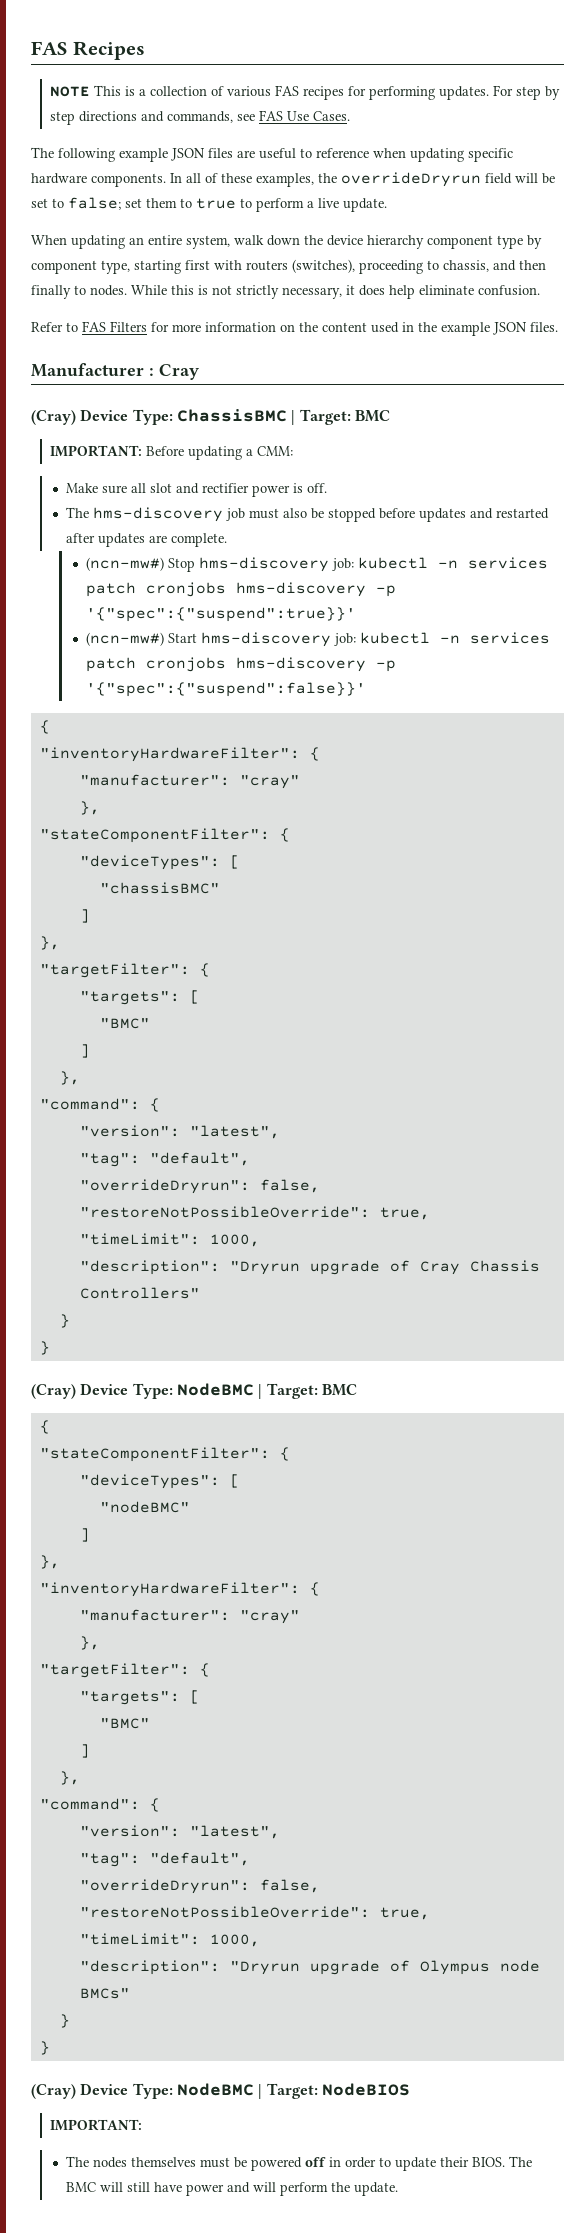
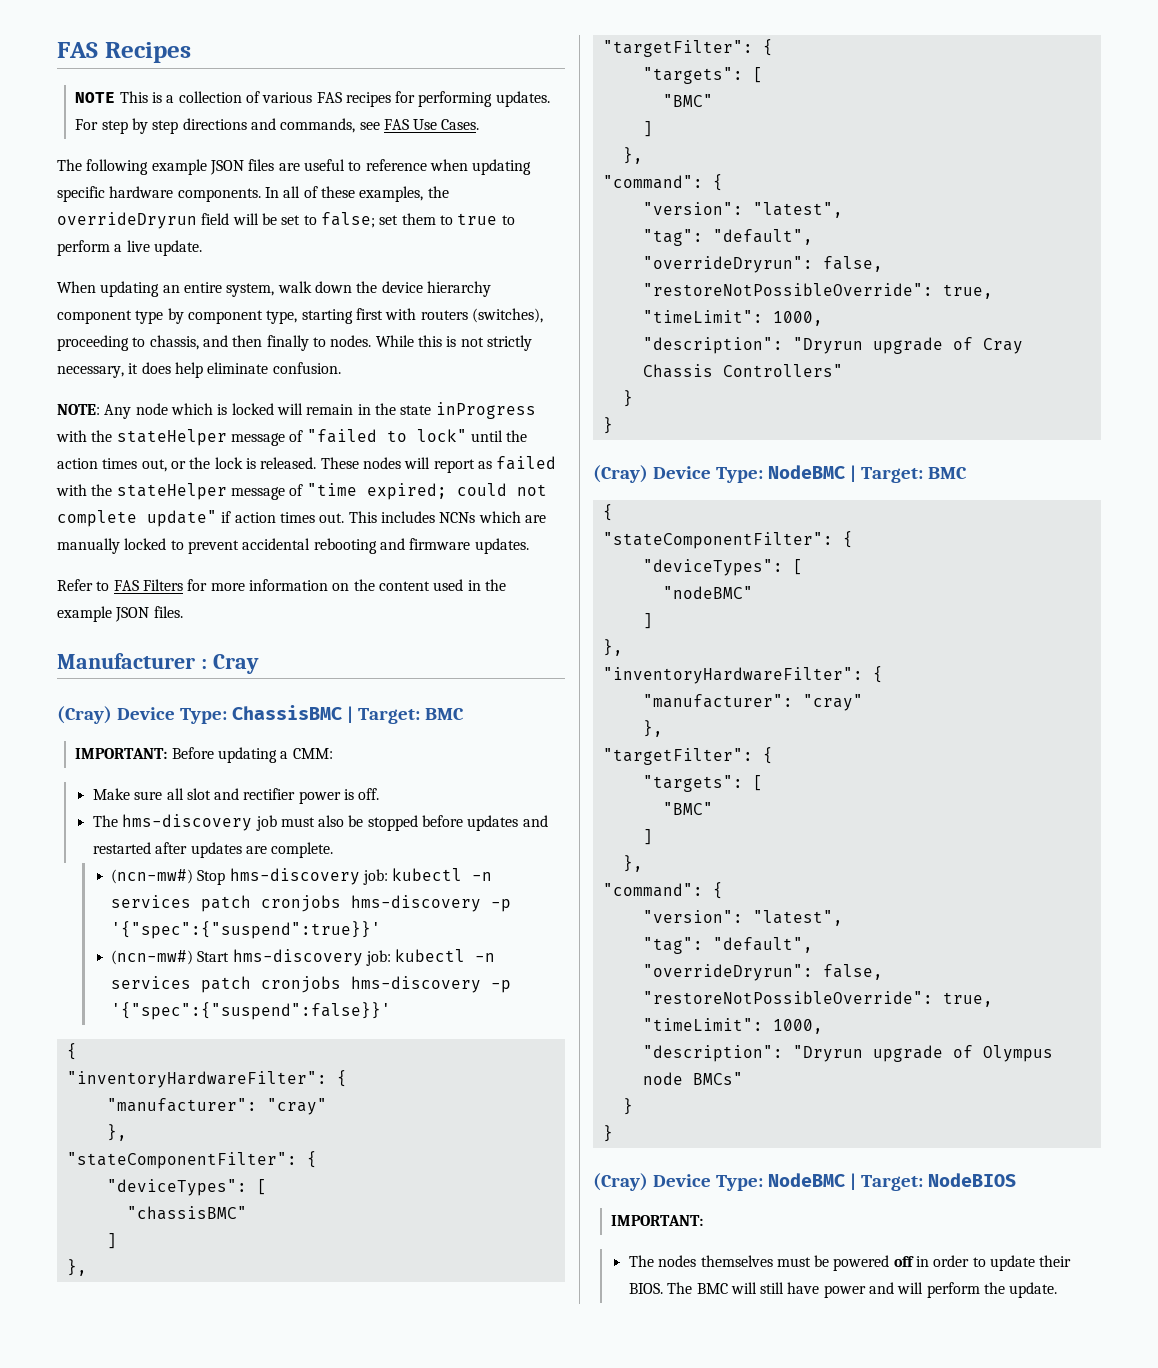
(540, 290) none -> [57,402,536,419] [56,429,528,446] [57,456,557,473] [56,483,547,500] [57,510,546,527] [57,538,529,554] // NOTE: Any node which is locked will remain in the state inProgress with the stateHelper message of "failed to lock" until the action times out, or the lock is released. These nodes will report as failed with the stateHelper message of "time expired; could not complete update" if action times out. This includes NCNs which are manually locked to prevent accidental rebooting and firmware updates.

